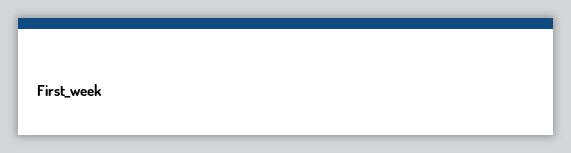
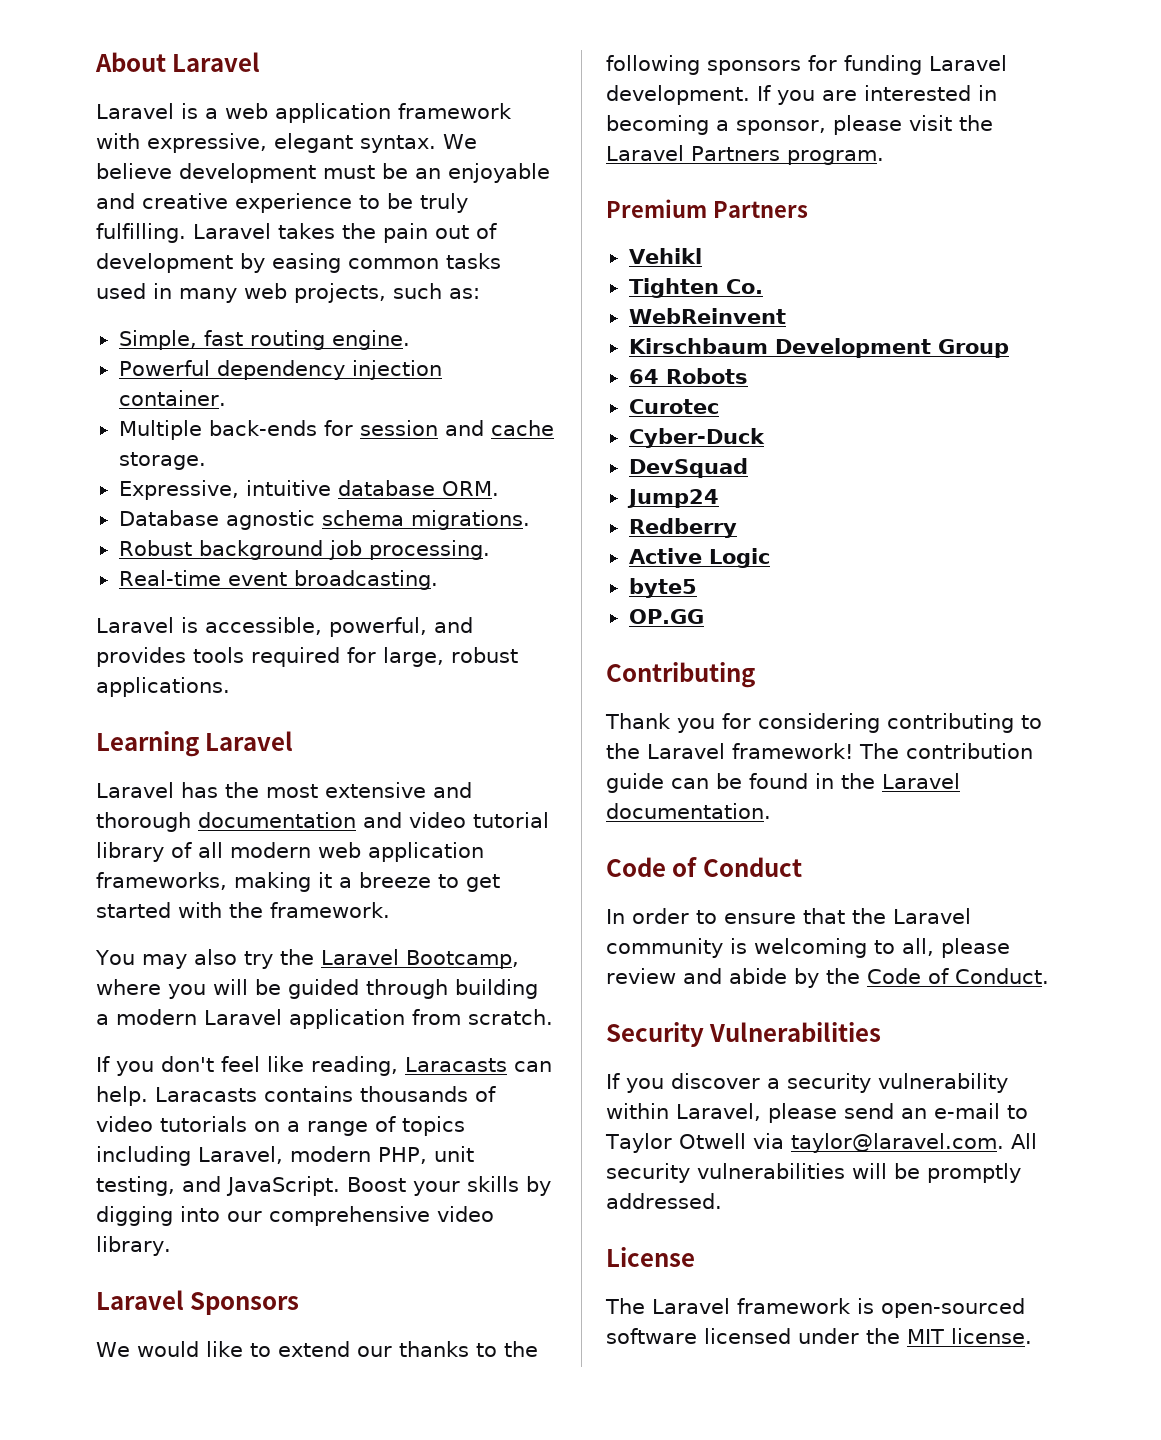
[37,84,102,98] First_week -> [95,52,261,72] [96,103,512,123] [96,133,477,153] [96,163,550,183] [96,193,468,213] [96,223,497,243] [96,253,501,273] [96,283,480,303] [118,330,410,350] [118,360,442,380] [118,390,226,406] [118,420,554,440] [118,452,206,470] [118,480,499,500] [118,510,530,530] [118,540,490,560] [118,570,438,590] [96,617,473,637] [96,647,518,667] [96,677,230,697] [96,731,294,757] [96,782,472,798] [96,812,549,832] [96,842,484,862] [96,872,500,892] [96,902,390,918] [95,949,519,969] [96,979,538,999] [96,1009,553,1029] [96,1056,552,1076] [96,1086,496,1106] [96,1116,465,1136] [96,1146,474,1166] [96,1176,551,1196] [96,1206,494,1226] [96,1236,171,1256] [96,1290,300,1315] [96,1341,538,1357] [606,55,1007,75] [606,85,997,105] [606,115,993,135] [606,145,884,165] [606,199,808,218] [628,248,702,264] [628,278,763,298] [628,308,786,324] [628,338,1009,358] [628,368,748,384] [628,399,719,414] [628,428,765,448] [628,458,748,478] [626,489,719,508] [628,518,737,538] [628,548,770,568] [628,578,697,598] [628,609,704,624] [606,662,755,688] [605,713,1042,733] [606,743,1033,759] [606,773,960,793] [606,803,771,819] [606,857,802,877] [606,908,971,924] [606,938,1010,958] [606,968,1049,988] [606,1022,882,1047] [606,1073,1008,1093] [606,1103,1028,1123] [605,1133,1037,1153] [606,1163,1021,1183] [606,1193,722,1209] [606,1247,695,1267] [605,1298,1025,1318] [606,1328,1032,1344] About Laravel // Laravel is a web application framework with expressive, elegant syntax. We believe development must be an enjoyable and creative experience to be truly fulfilling. Laravel takes the pain out of development by easing common tasks used in many web projects, such as: // Simple, fast routing engine. // Powerful dependency injection container. // Multiple back-ends for session and cache storage. // Expressive, intuitive database ORM. // Database agnostic schema migrations. // Robust background job processing. // Real-time event broadcasting. // Laravel is accessible, powerful, and provides tools required for large, robust applications. // Learning Laravel // Laravel has the most extensive and thorough documentation and video tutorial library of all modern web application frameworks, making it a breeze to get started with the framework. // You may also try the Laravel Bootcamp, where you will be guided through building a modern Laravel application from scratch. // If you don't feel like reading, Laracasts can help. Laracasts contains thousands of video tutorials on a range of topics including Laravel, modern PHP, unit testing, and JavaScript. Boost your skills by digging into our comprehensive video library. // Laravel Sponsors // We would like to extend our thanks to the following sponsors for funding Laravel development. If you are interested in becoming a sponsor, please visit the Laravel Partners program. // Premium Partners // Vehikl // Tighten Co. // WebReinvent // Kirschbaum Development Group // 64 Robots // Curotec // Cyber-Duck // DevSquad // Jump24 // Redberry // Active Logic // byte5 // OP.GG // Contributing // Thank you for considering contributing to the Laravel framework! The contribution guide can be found in the Laravel documentation. // Code of Conduct // In order to ensure that the Laravel community is welcoming to all, please review and abide by the Code of Conduct. // Security Vulnerabilities // If you discover a security vulnerability within Laravel, please send an e-mail to Taylor Otwell via taylor@laravel.com. All security vulnerabilities will be promptly addressed. // License // The Laravel framework is open-sourced software licensed under the MIT license.

